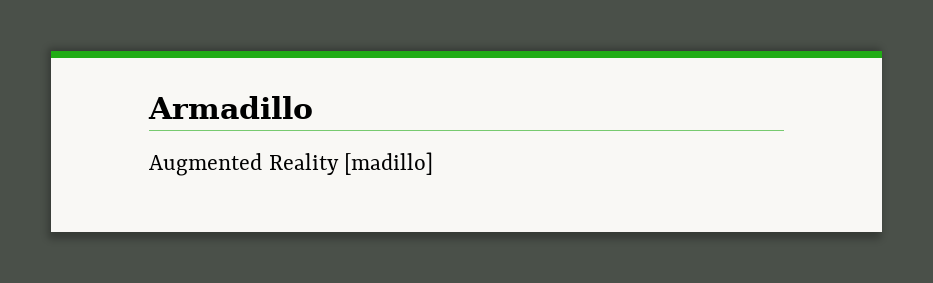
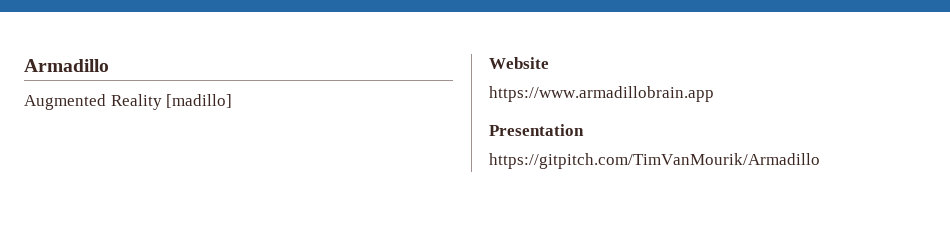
(434, 163) none -> [489,57,549,69] [489,86,714,102] [489,124,584,136] [489,153,820,169] // Website // https://www.armadillobrain.app // Presentation // https://gitpitch.com/TimVanMourik/Armadillo

